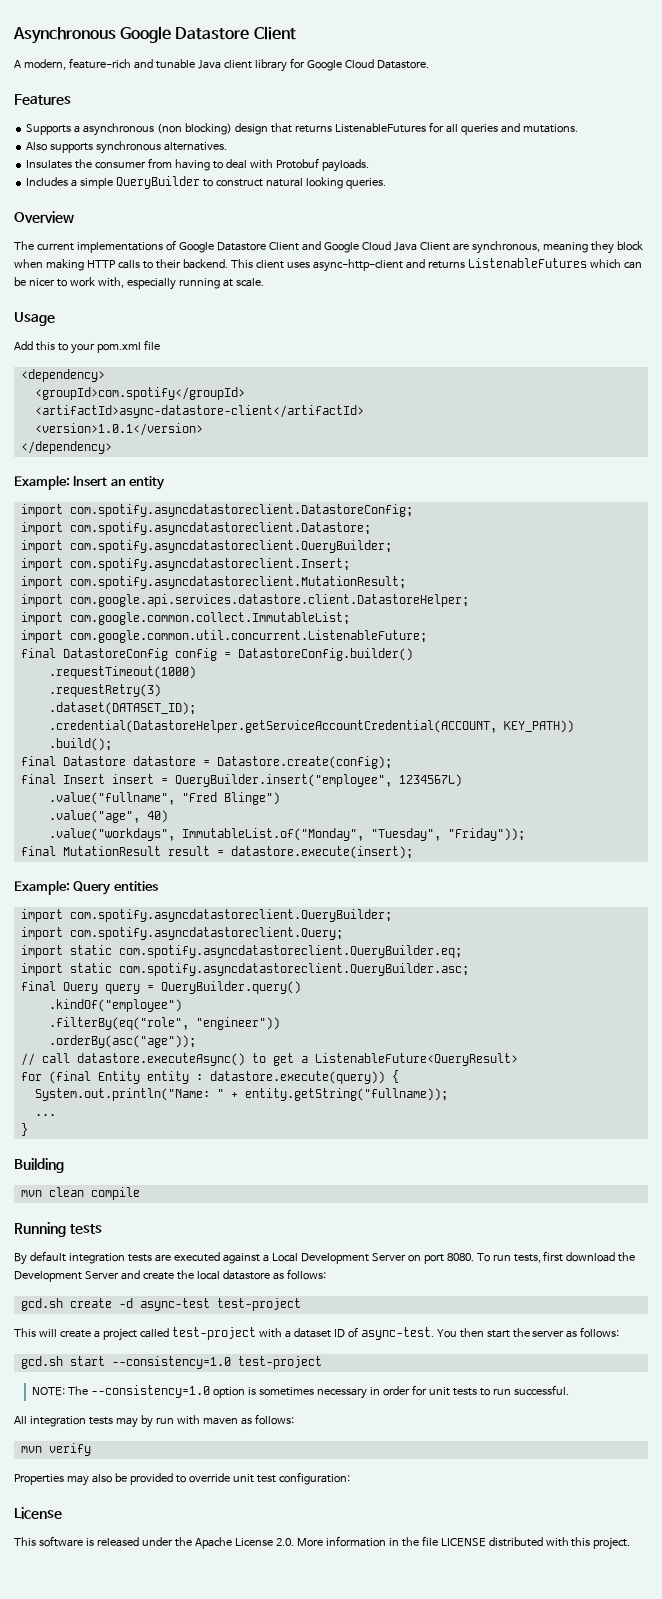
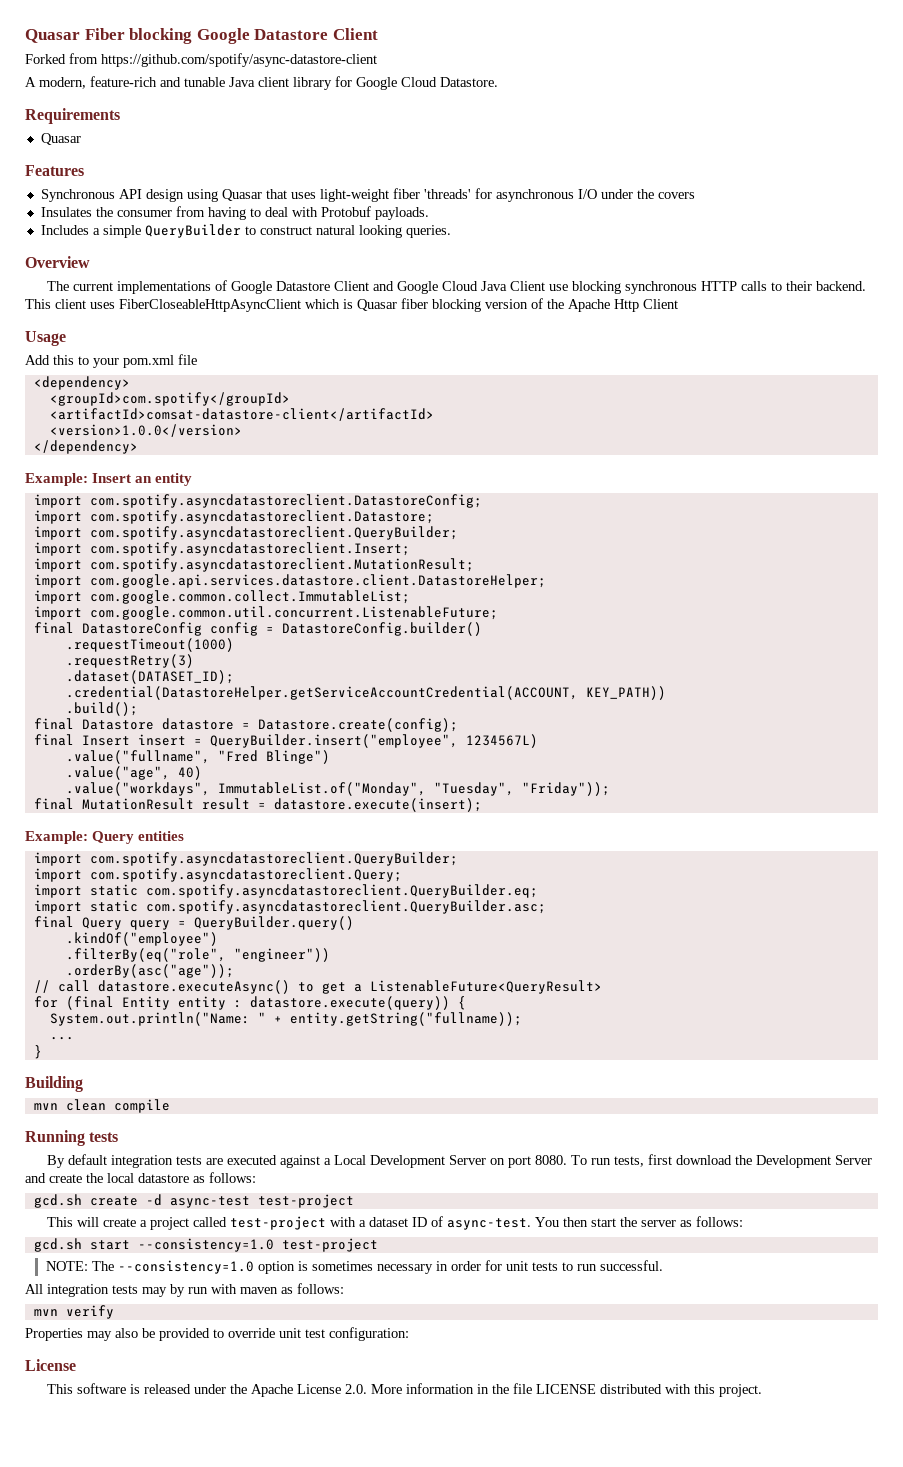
[13,26,296,44] Asynchronous Google Datastore Client -> [25,28,378,44] [25,53,377,67] Quasar Fiber blocking Google Datastore Client // Forked from https://github.com/spotify/async-datastore-client
(429, 64) none -> [25,108,120,124] [40,133,81,145] // Requirements // Quasar
[26,122,578,136] [26,141,228,154] Supports a asynchronous (non blocking) design that returns ListenableFutures for all queries and mutations. // Also supports synchronous alternatives. -> [40,188,695,202] Synchronous API design using Quasar that uses light-weight fiber 'threads' for asynchronous I/O under the covers
[452,241,643,254] [14,259,84,271] are synchronous, meaning they block when making -> [549,281,698,294] use blocking synchronous
[312,258,642,272] [14,277,264,290] async-http-client and returns ListenableFutures which can be nicer to work with, especially running at scale. -> [119,298,678,312] FiberCloseableHttpAsyncClient which is Quasar fiber blocking version of the Apache Http Client
[34,405,364,418] [34,423,203,436] <artifactId>async-datastore-client</artifactId> // <version>1.0.1</version> -> [49,408,434,421] [49,424,242,437] <artifactId>comsat-datastore-client</artifactId> // <version>1.0.0</version>

